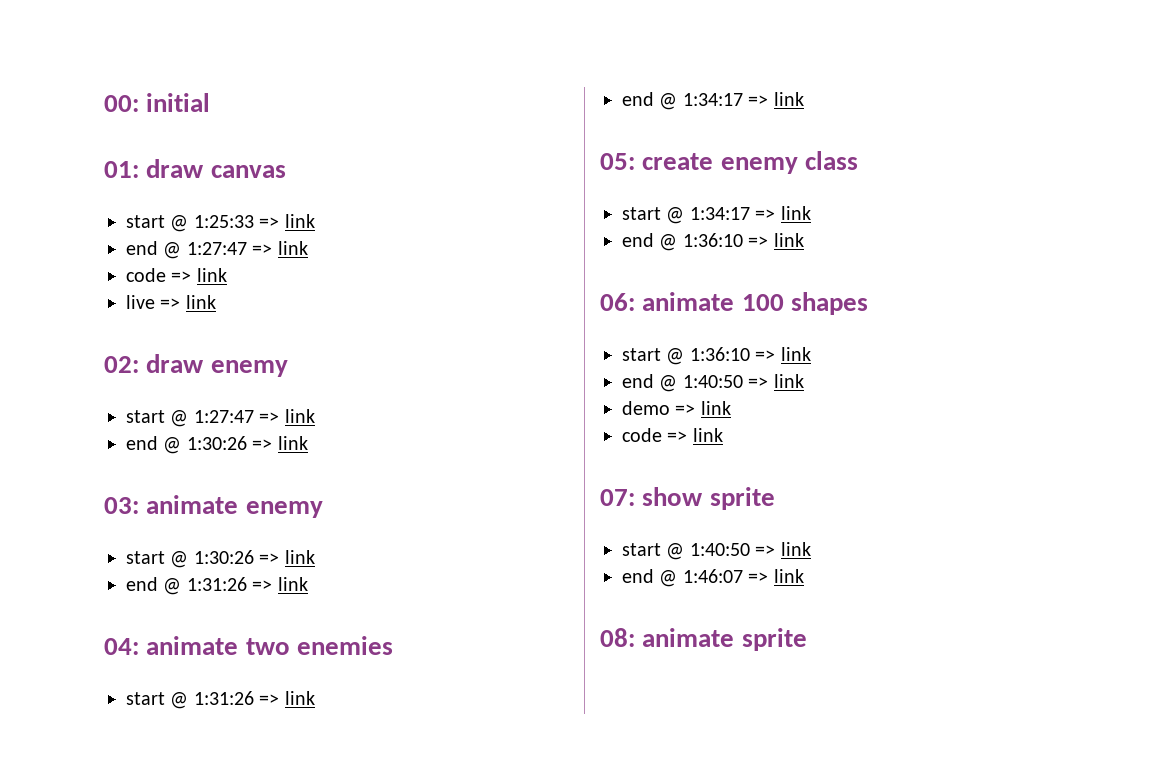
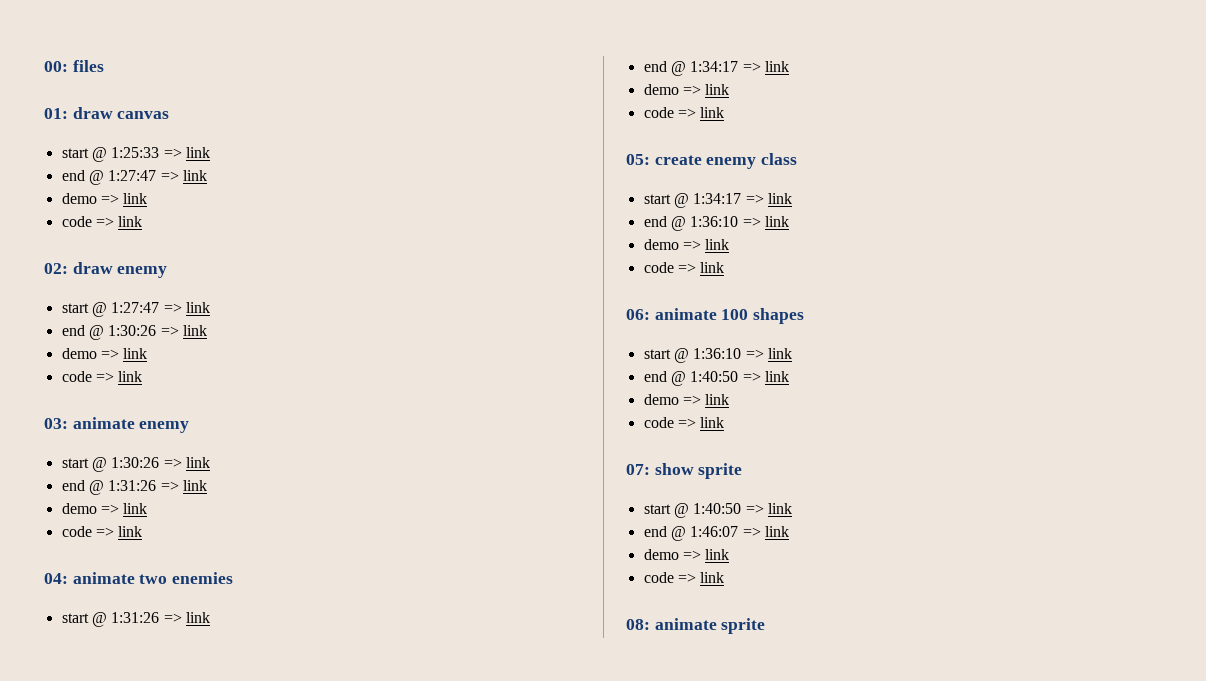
[146,93,211,112] initial -> [72,60,104,72] files
[126,268,227,282] [126,295,155,309] code => link // live -> [61,193,148,204] [61,216,92,227] demo => link // code
(308, 443) none -> [61,348,148,359] [61,371,143,382] // demo => link // code => link
(308, 584) none -> [61,503,148,514] [61,526,143,537] // demo => link // code => link
(804, 99) none -> [643,84,730,95] [643,107,725,118] // demo => link // code => link
(804, 240) none -> [643,239,730,250] [643,262,725,273] // demo => link // code => link
(804, 576) none -> [643,549,730,560] [643,572,725,583] // demo => link // code => link

